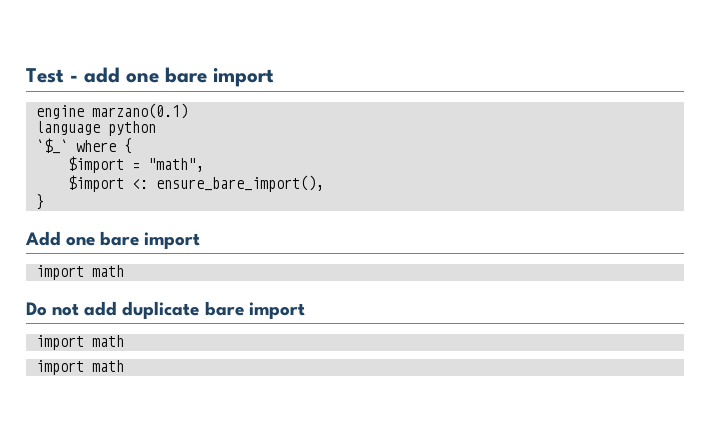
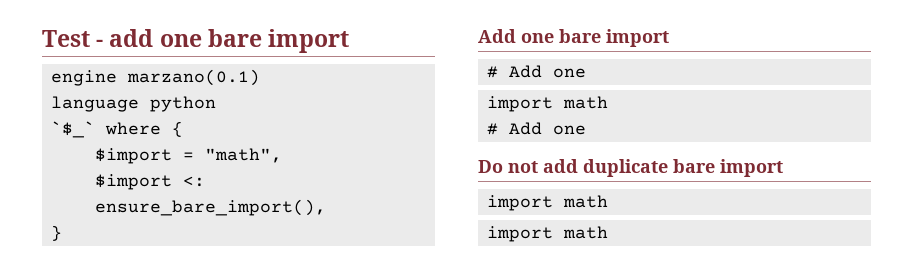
[35,265,124,280] // import math -> [486,65,586,78] [486,96,608,112] [486,122,586,135] // # Add one // import math // # Add one

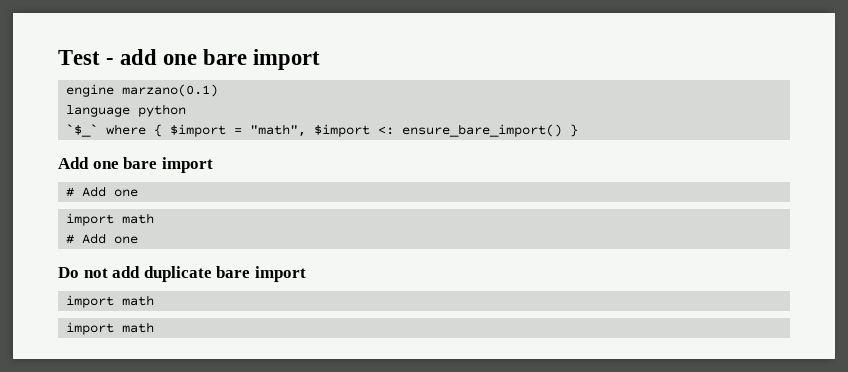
(183, 129) // -> (162, 130) none
(282, 155) // -> (306, 130) none
[94,199,326,216] ensure_bare_import(), // -> [401,124,562,137] ensure_bare_import()

